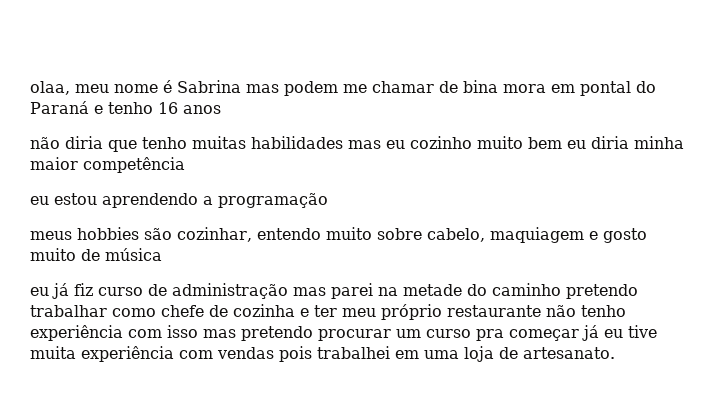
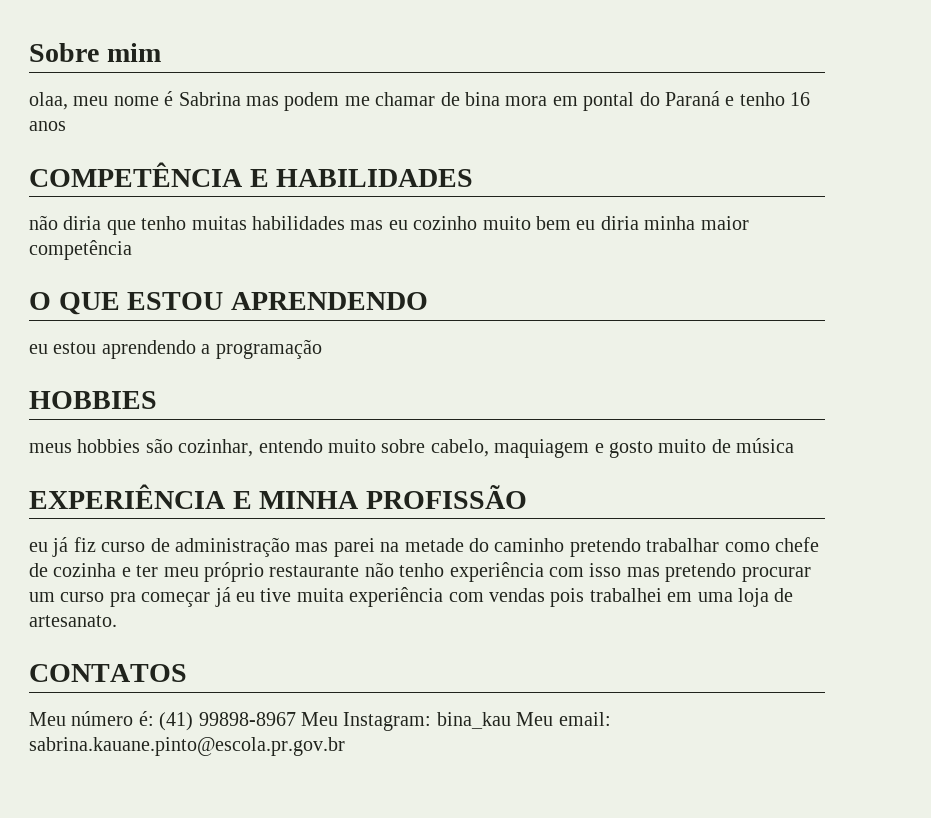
(30, 88) none -> [29,43,161,62] Sobre mim //
(221, 109) none -> [29,162,474,187] // COMPETÊNCIA E HABILIDADES
(185, 165) none -> [29,292,428,315] // O QUE ESTOU APRENDENDO
(328, 200) none -> [29,391,157,409] // HOBBIES
(162, 254) none -> [29,484,527,509] // EXPERIÊNCIA E MINHA PROFISSÃO
(615, 353) none -> [29,664,187,682] [29,711,611,731] [29,737,345,756] // CONTATOS // Meu número é: (41) 99898-8967 Meu Instagram: bina_kau Meu email: sabrina.kauane.pinto@escola.pr.gov.br

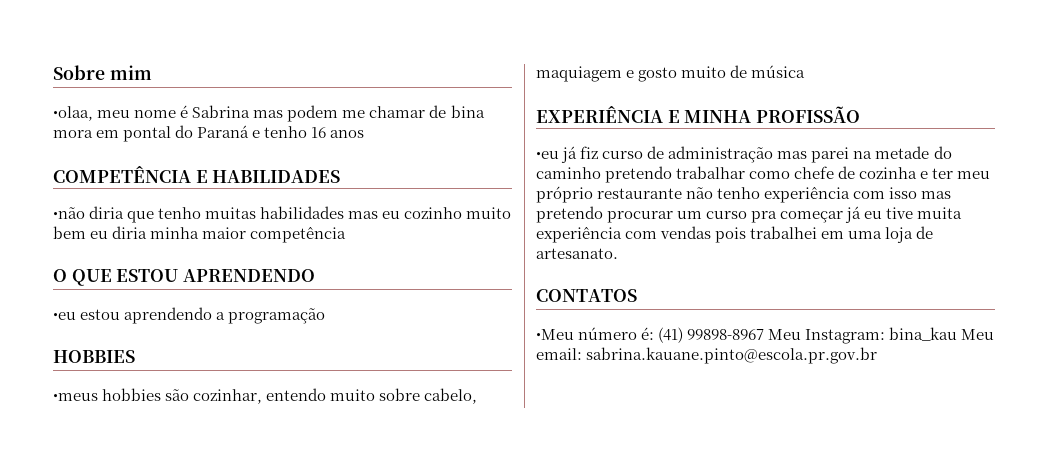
[29,92,68,110] olaa, -> [53,106,93,121] •olaa,
[29,215,58,230] não -> [53,207,85,219] •não
[29,344,48,354] eu -> [53,312,76,320] •eu
[29,443,72,453] meus -> [53,393,98,401] •meus
[29,542,48,552] eu -> [536,151,559,159] •eu
[29,712,66,726] Meu -> [536,329,574,340] •Meu

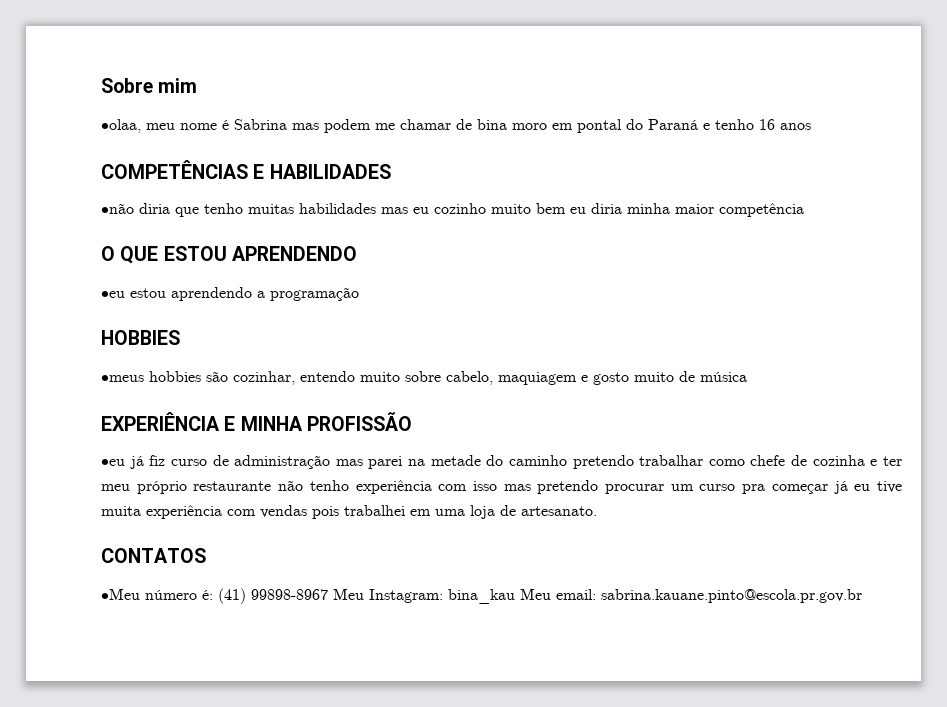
[53,130,93,138] mora -> [512,123,547,130] moro
[53,166,191,183] COMPETÊNCIA -> [101,160,248,179] COMPETÊNCIAS

